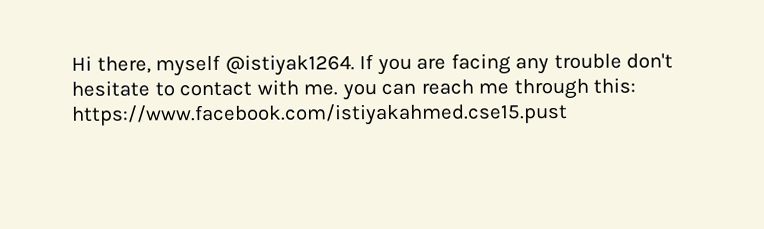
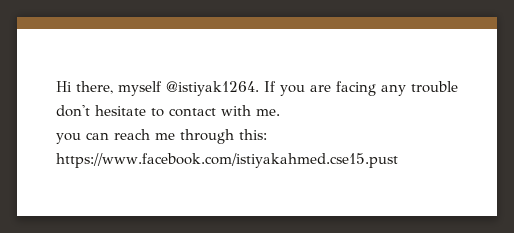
(339, 89) none -> (280, 112) //

